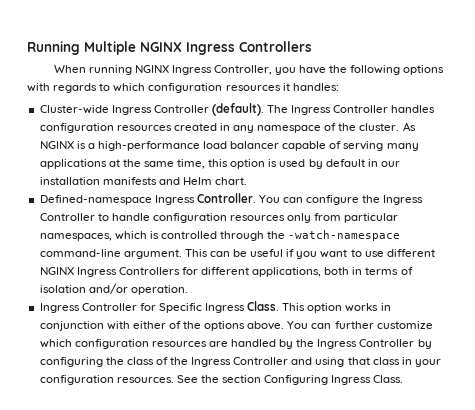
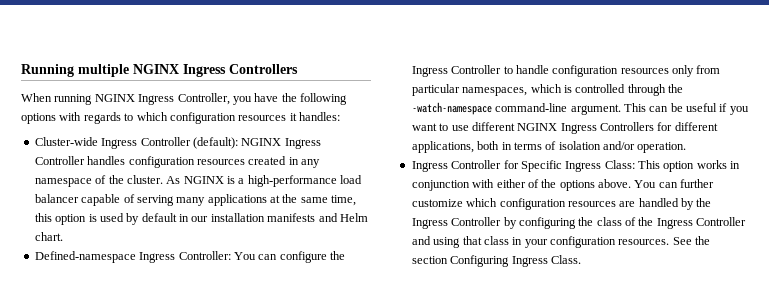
[84,41,136,55] Multiple -> [78,64,129,77] multiple
[211,103,289,116] (default). The -> [192,137,282,149] (default): NGINX
[196,193,256,203] Controller. -> [178,251,231,260] Controller:
[247,301,280,311] Class. -> [604,160,635,169] Class:

